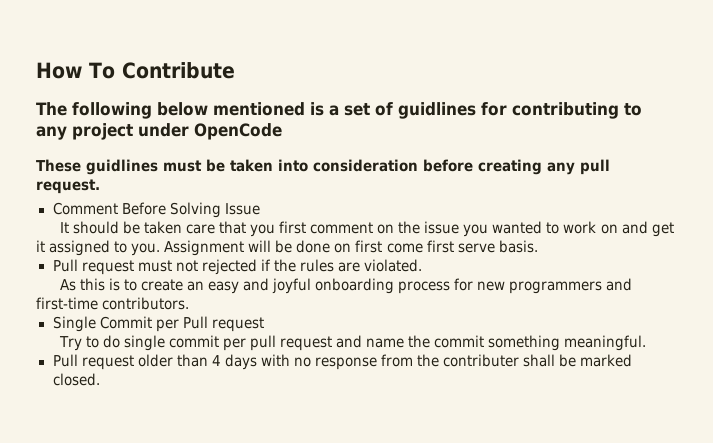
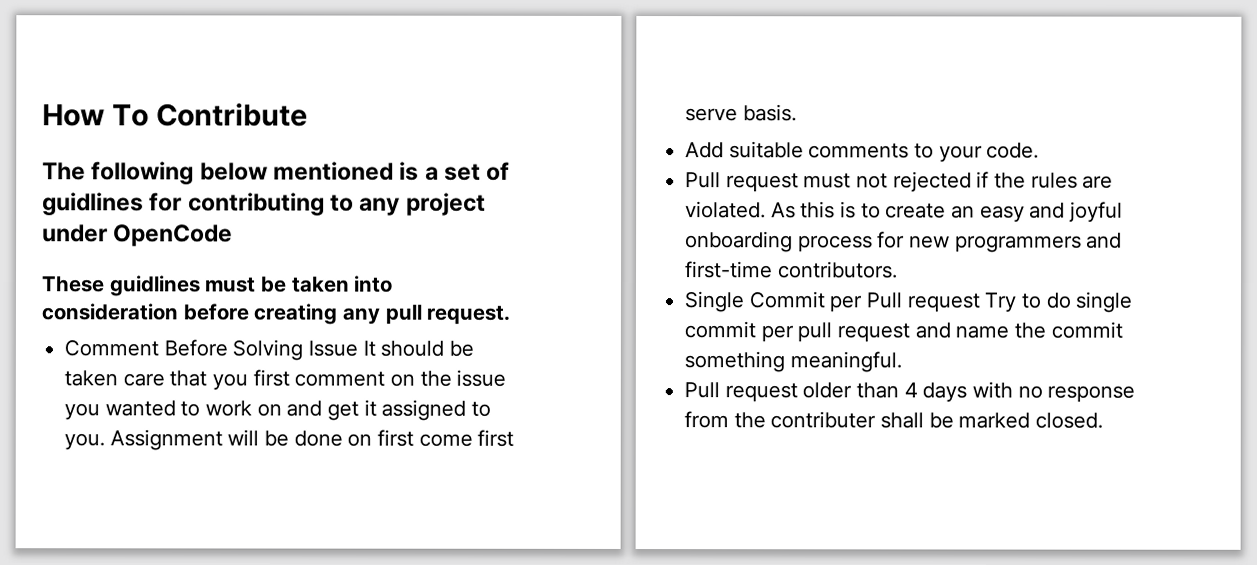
(260, 209) // -> (359, 348) none
(538, 246) none -> [685,141,1040,163] // Add suitable comments to your code.
(422, 265) // -> (767, 210) none
(264, 324) // -> (980, 303) none

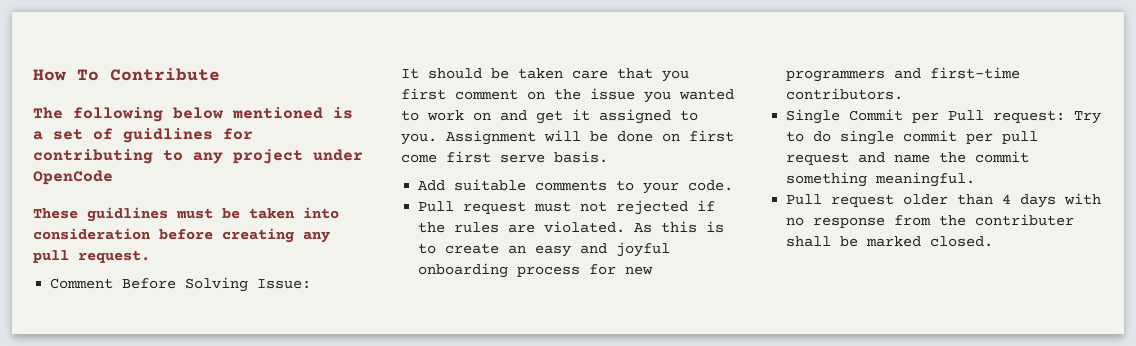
[308,340,359,357] Issue -> [257,279,312,289] Issue: //
[906,293,980,313] request -> [993,110,1066,123] request:

